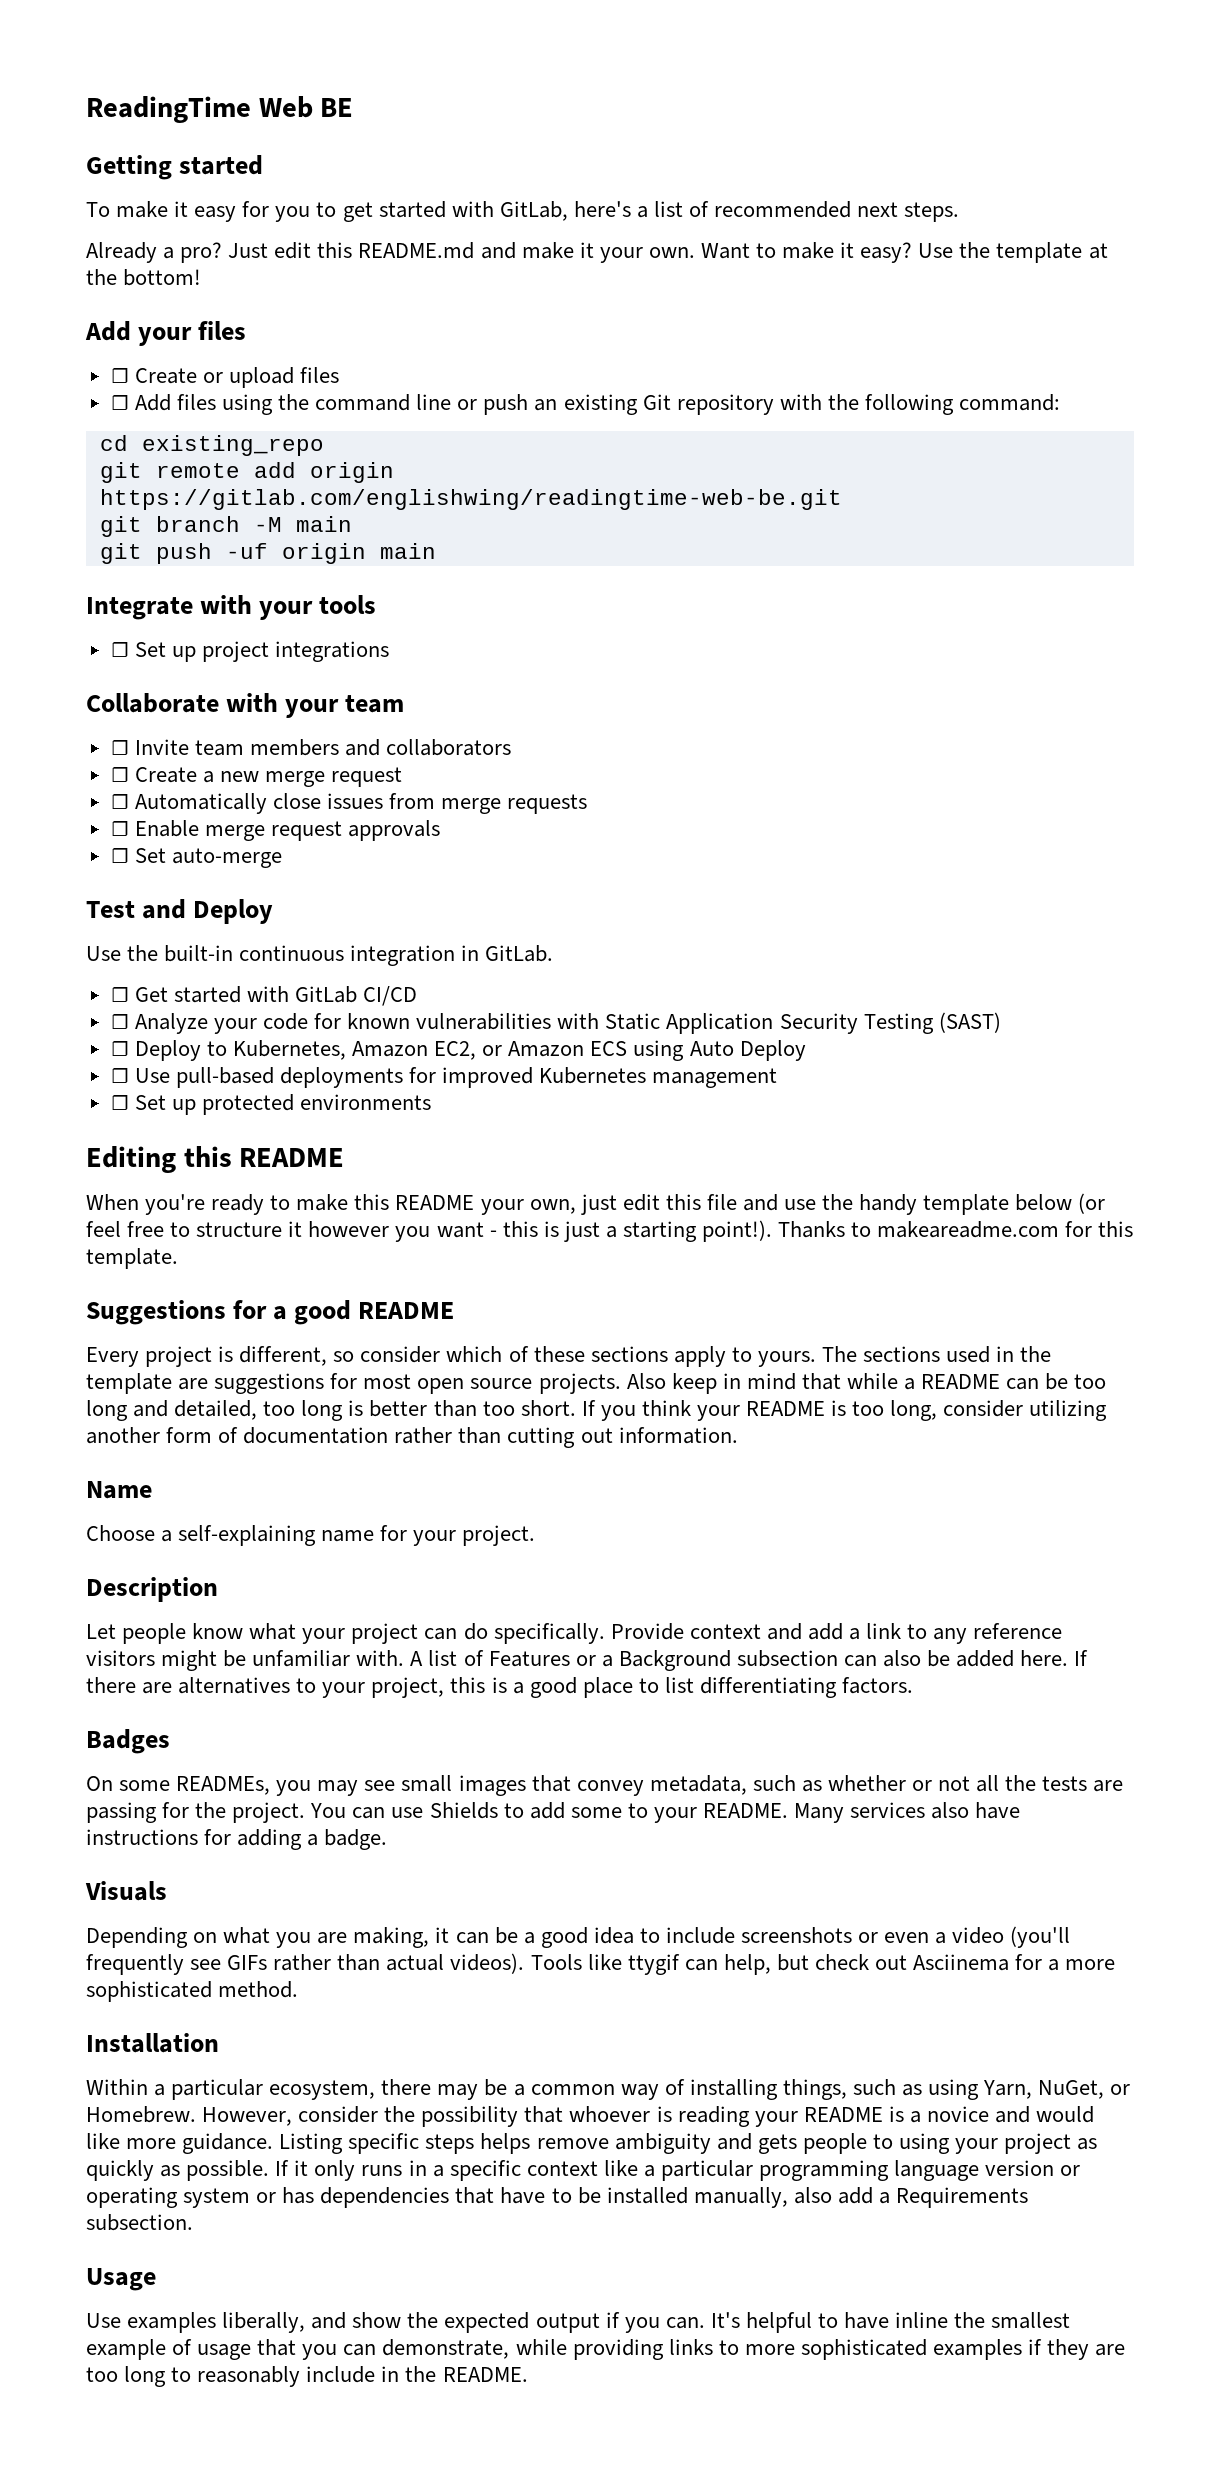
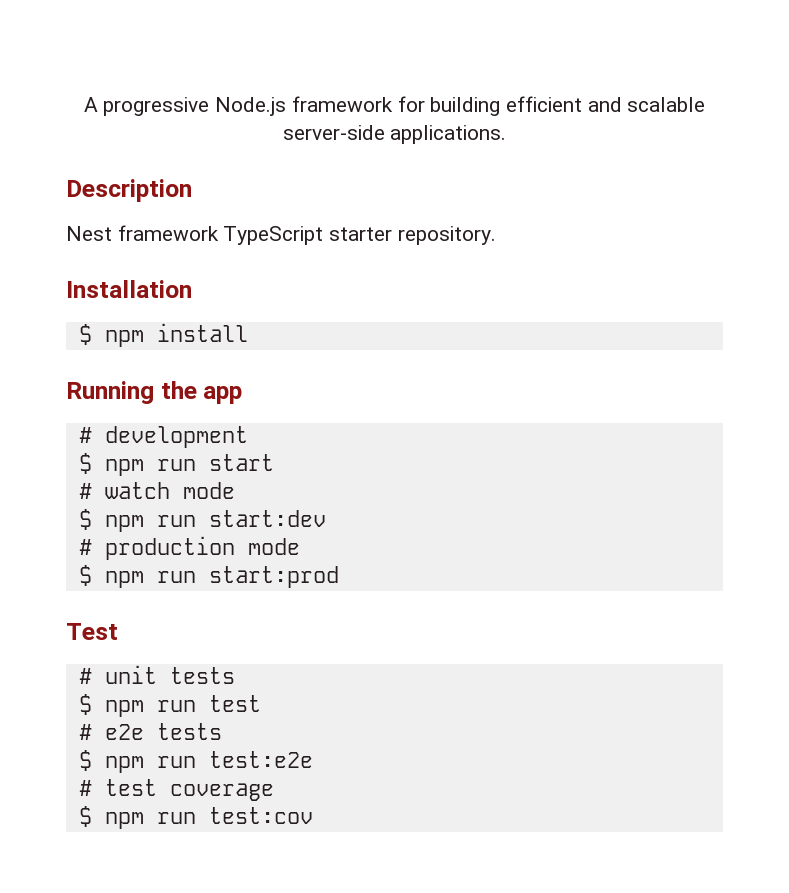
[86,96,354,123] [86,155,264,180] [86,201,960,222] [86,242,1108,263] [86,269,202,286] [85,321,247,346] [110,367,340,388] [110,394,1060,415] [99,435,324,456] [99,462,394,483] [99,489,842,510] [99,516,352,537] [99,543,436,564] [86,595,377,620] [110,641,390,662] [86,693,405,718] [110,739,512,756] [110,767,403,787] [110,793,588,814] [110,820,441,841] [110,848,282,868] [86,899,274,924] [86,945,554,966] [110,986,418,1006] [110,1012,1001,1034] [110,1040,806,1061] [110,1067,778,1088] [110,1094,432,1115] [86,1146,345,1173] [86,1193,1106,1215] [86,1220,1134,1242] [86,1248,178,1269] [86,1300,455,1325] [86,1346,1052,1367] [86,1373,1107,1394] [86,1400,1108,1421] [86,1427,738,1448] [86,1481,152,1499] [86,1525,536,1546] [86,1577,218,1602] [86,1623,1063,1644] [86,1650,1089,1671] [86,1677,914,1698] [86,1729,170,1754] [86,1775,1124,1796] [86,1802,1021,1823] [86,1829,388,1850] [85,1881,167,1901] [86,1926,1071,1948] [86,1953,1116,1975] [86,1981,299,2002] [86,2033,219,2053] [86,2079,1131,2100] [86,2106,1095,2127] [86,2133,1098,2154] [86,2160,1081,2181] [86,2187,1029,2208] [86,2214,193,2231] [86,2268,156,2291] [86,2312,1071,2333] [86,2339,1126,2360] [86,2366,528,2387] ReadingTime Web BE // Getting started // To make it easy for you to get started with GitLab, here's a list of recommended next steps. // Already a pro? Just edit this README.md and make it your own. Want to make it easy? Use the template at the bottom! // Add your files // ☐ Create or upload files // ☐ Add files using the command line or push an existing Git repository with the following command: // cd existing_repo // git remote add origin https://gitlab.com/englishwing/readingtime-web-be.git // git branch -M main // git push -uf origin main // Integrate with your tools // ☐ Set up project integrations // Collaborate with your team // ☐ Invite team members and collaborators // ☐ Create a new merge request // ☐ Automatically close issues from merge requests // ☐ Enable merge request approvals // ☐ Set auto-merge // Test and Deploy // Use the built-in continuous integration in GitLab. // ☐ Get started with GitLab CI/CD // ☐ Analyze your code for known vulnerabilities with Static Application Security Testing (SAST) // ☐ Deploy to Kubernetes, Amazon EC2, or Amazon ECS using Auto Deploy // ☐ Use pull-based deployments for improved Kubernetes management // ☐ Set up protected environments // Editing this README // When you're ready to make this README your own, just edit this file and use the handy template below (or feel free to structure it however you want - this is just a starting point!). Thanks to makeareadme.com for this template. // Suggestions for a good README // Every project is different, so consider which of these sections apply to yours. The sections used in the template are suggestions for most open source projects. Also keep in mind that while a README can be too long and detailed, too long is better than too short. If you think your README is too long, consider utilizing another form of documentation rather than cutting out information. // Name // Choose a self-explaining name for your project. // Description // Let people know what your project can do specifically. Provide context and add a link to any reference visitors might be unfamiliar with. A list of Features or a Background subsection can also be added here. If there are alternatives to your project, this is a good place to list differentiating factors. // Badges // On some READMEs, you may see small images that convey metadata, such as whether or not all the tests are passing for the project. You can use Shields to add some to your README. Many services also have instructions for adding a badge. // Visuals // Depending on what you are making, it can be a good idea to include screenshots or even a video (you'll frequently see GIFs rather than actual videos). Tools like ttygif can help, but check out Asciinema for a more sophisticated method. // Installation // Within a particular ecosystem, there may be a common way of installing things, such as using Yarn, NuGet, or Homebrew. However, consider the possibility that whoever is reading your README is a novice and would like more guidance. Listing specific steps helps remove ambiguity and gets people to using your project as quickly as possible. If it only runs in a specific context like a particular programming language version or operating system or has dependencies that have to be installed manually, also add a Requirements subsection. // Usage // Use examples liberally, and show the expected output if you can. It's helpful to have inline the smallest example of usage that you can demonstrate, while providing links to more sophisticated examples if they are too long to reasonably include in the README. -> [83,96,706,116] [282,125,507,144] [66,179,192,202] [66,225,496,245] [66,280,192,298] [78,323,248,347] [66,381,243,404] [78,426,248,448] [78,453,274,476] [78,482,235,499] [78,509,326,532] [78,536,300,560] [78,565,339,588] [66,623,118,640] [78,665,235,684] [78,694,261,717] [78,723,222,740] [78,750,313,773] [78,779,274,801] [78,806,313,829] A progressive Node.js framework for building efficient and scalable server-side applications. // Description // Nest framework TypeScript starter repository. // Installation // $ npm install // Running the app // # development // $ npm run start // # watch mode // $ npm run start:dev // # production mode // $ npm run start:prod // Test // # unit tests // $ npm run test // # e2e tests // $ npm run test:e2e // # test coverage // $ npm run test:cov

